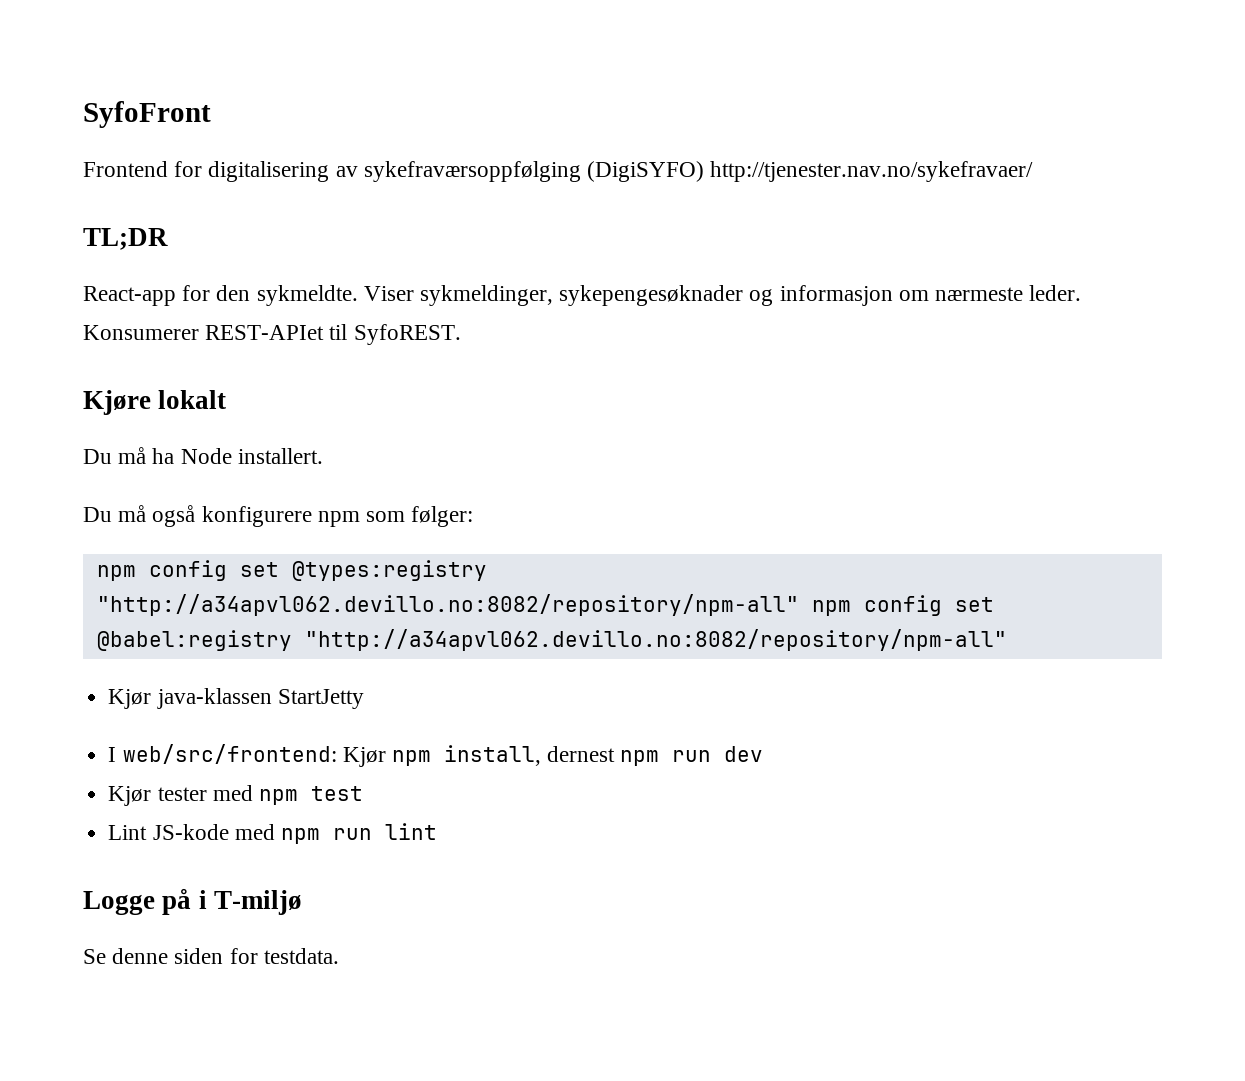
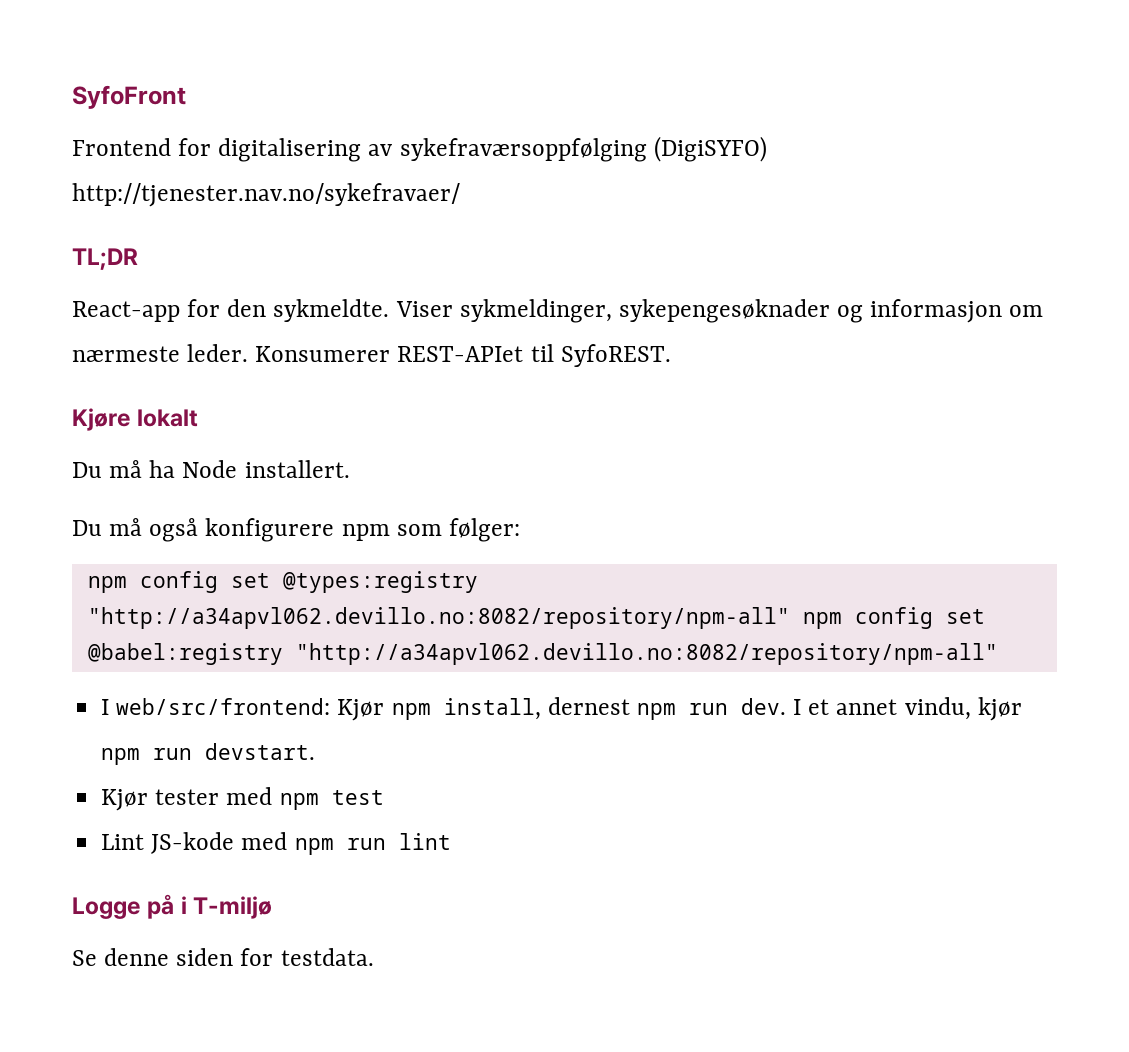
[108,688,364,709] // Kjør java-klassen StartJetty -> (998, 654) none
[724,746,764,762] dev -> [740,697,1022,721] [101,743,316,765] dev. I et annet vindu, kjør npm run devstart.

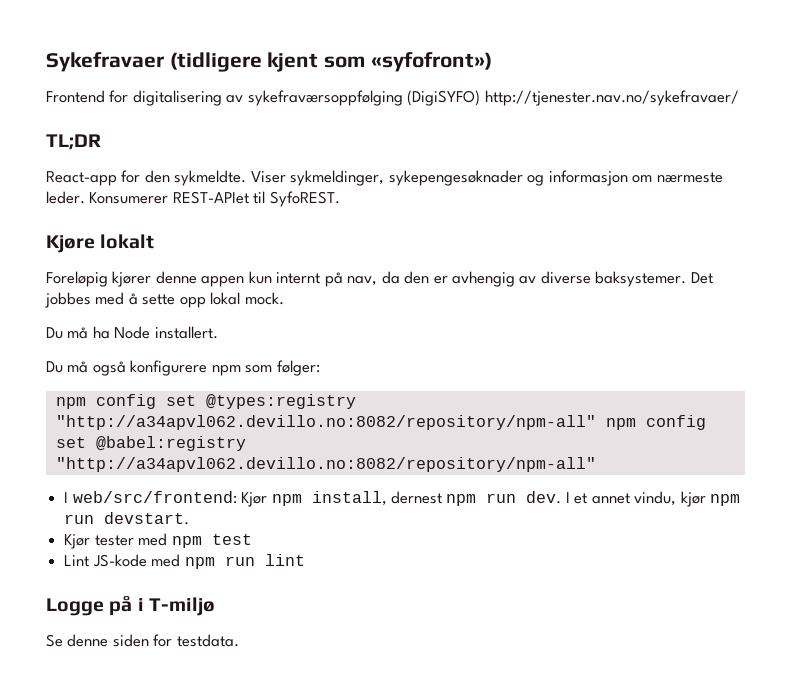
[72,85,186,109] SyfoFront -> [46,52,492,72] Sykefravaer (tidligere kjent som «syfofront»)
(199, 418) none -> [46,271,713,287] [45,292,284,308] // Foreløpig kjører denne appen kun internt på nav, da den er avhengig av diverse baksystemer. Det jobbes med å sette opp lokal mock.

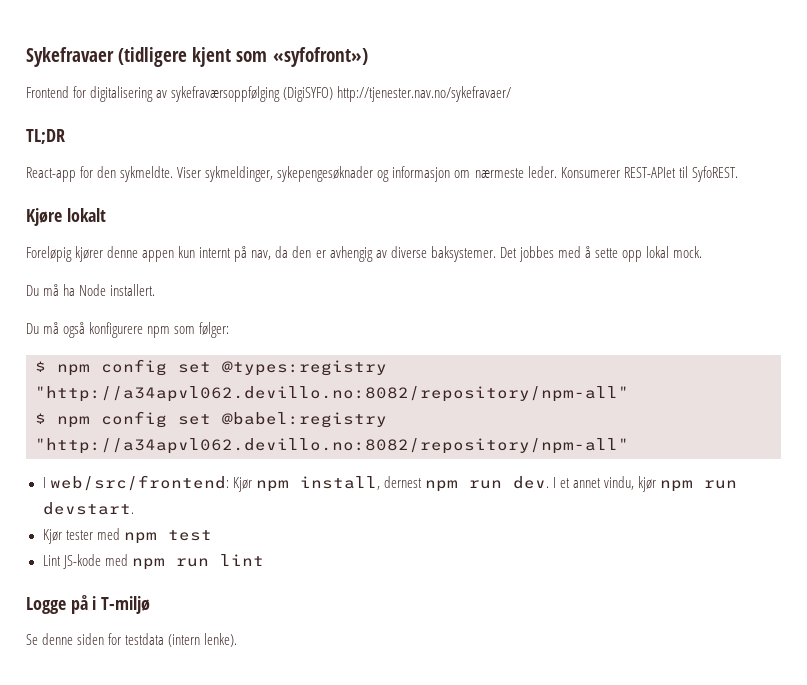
(320, 368) none -> [35,361,46,372] $
(596, 422) none -> [35,413,46,424] // $
[176,634,239,647] testdata. -> [125,633,238,647] testdata (intern lenke).

